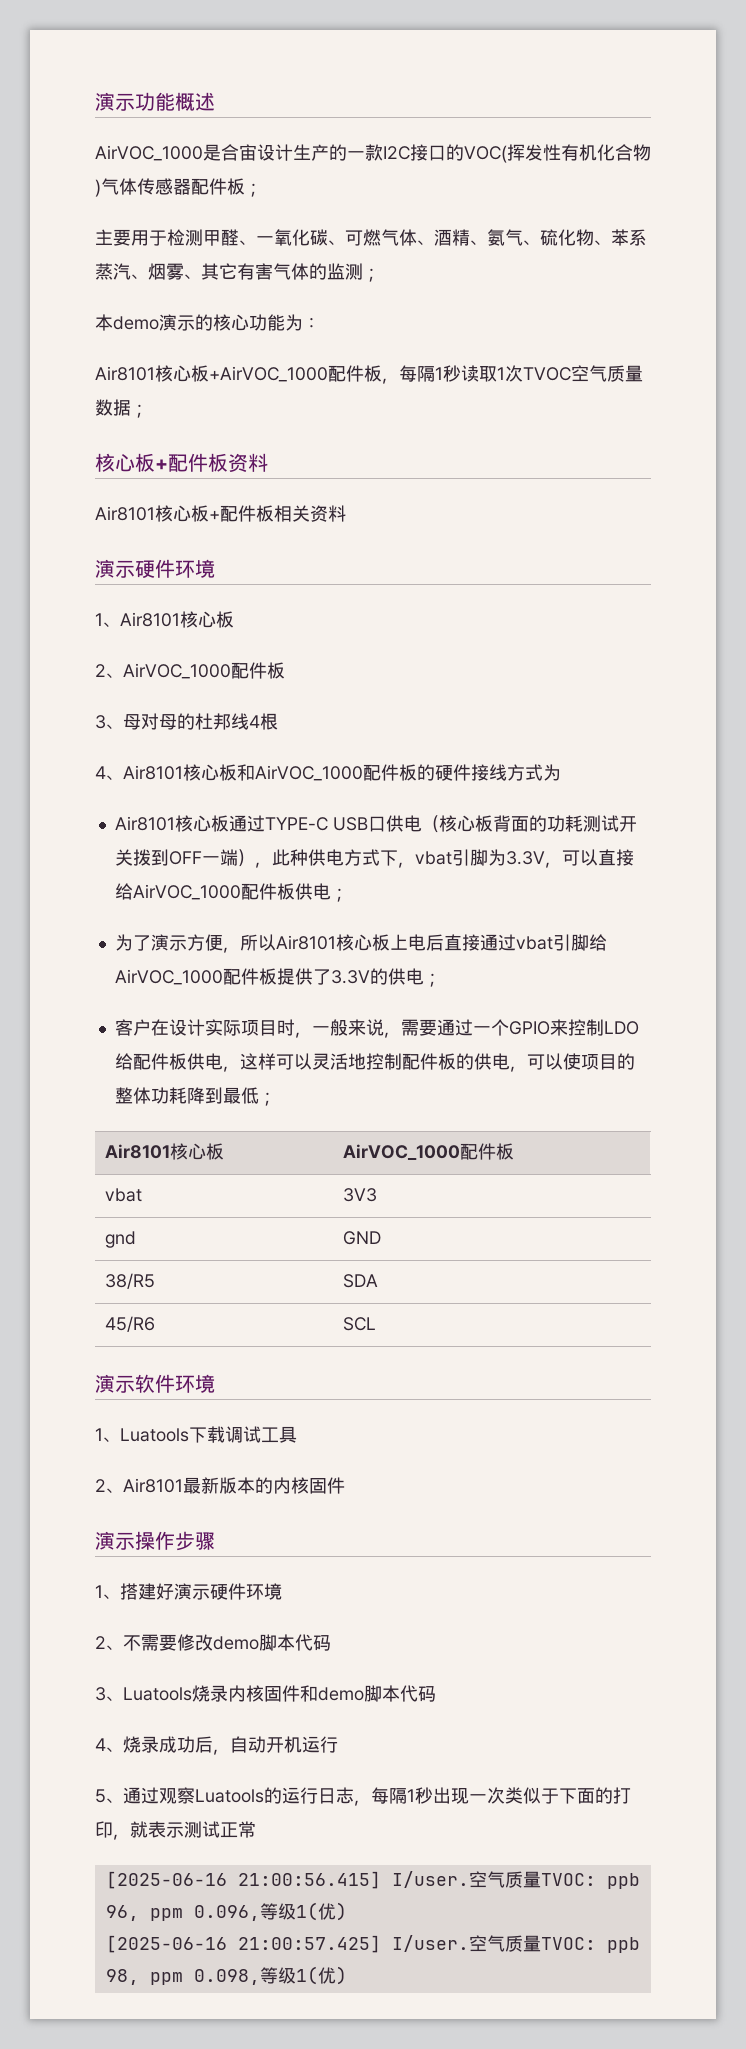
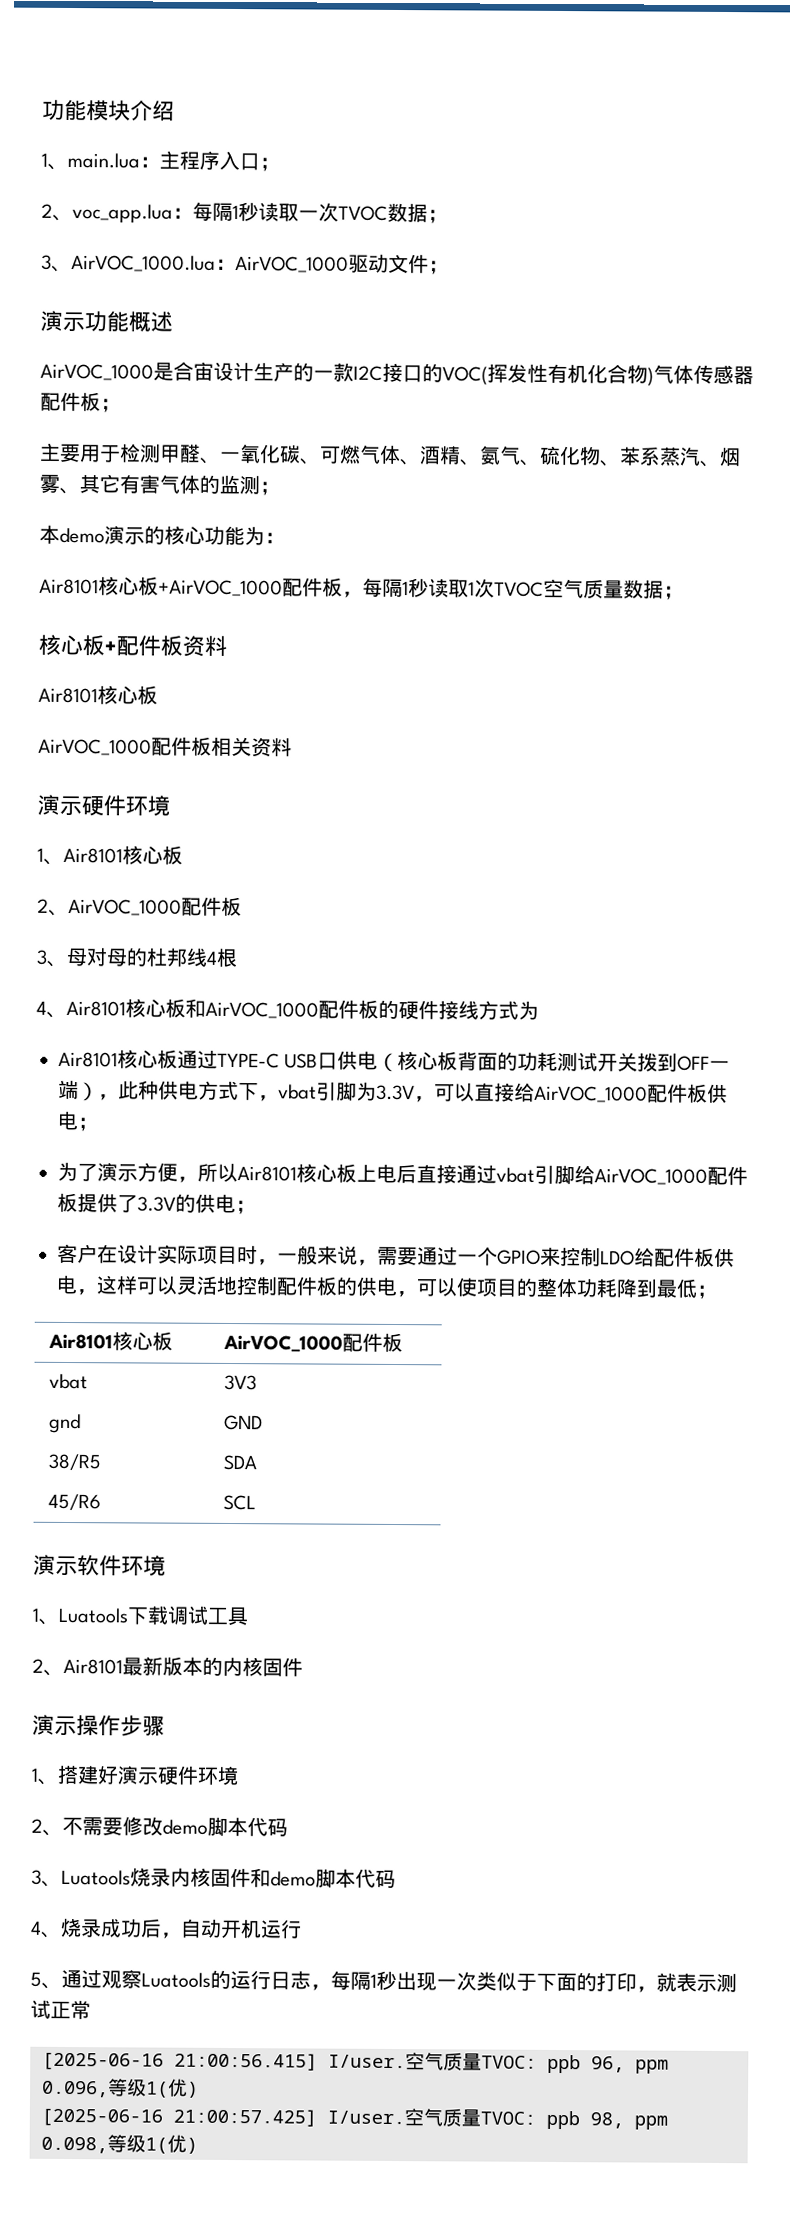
(95, 101) none -> [42,99,175,122] [41,150,280,172] [41,201,448,224] [41,253,449,275] 功能模块介绍 // 1、main.lua：主程序入口； // 2、voc_app.lua：每隔1秒读取一次TVOC数据； // 3、AirVOC_1000.lua：AirVOC_1000驱动文件； //
[209,510,220,520] + -> [38,738,152,756] // AirVOC_1000

